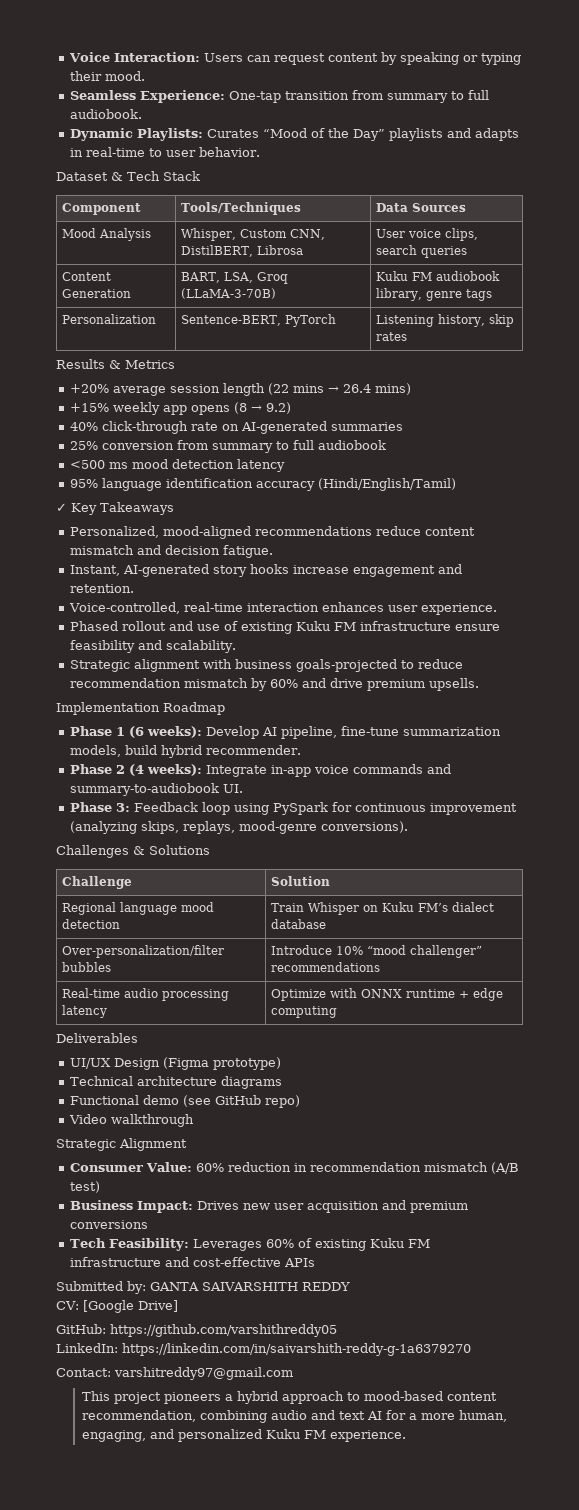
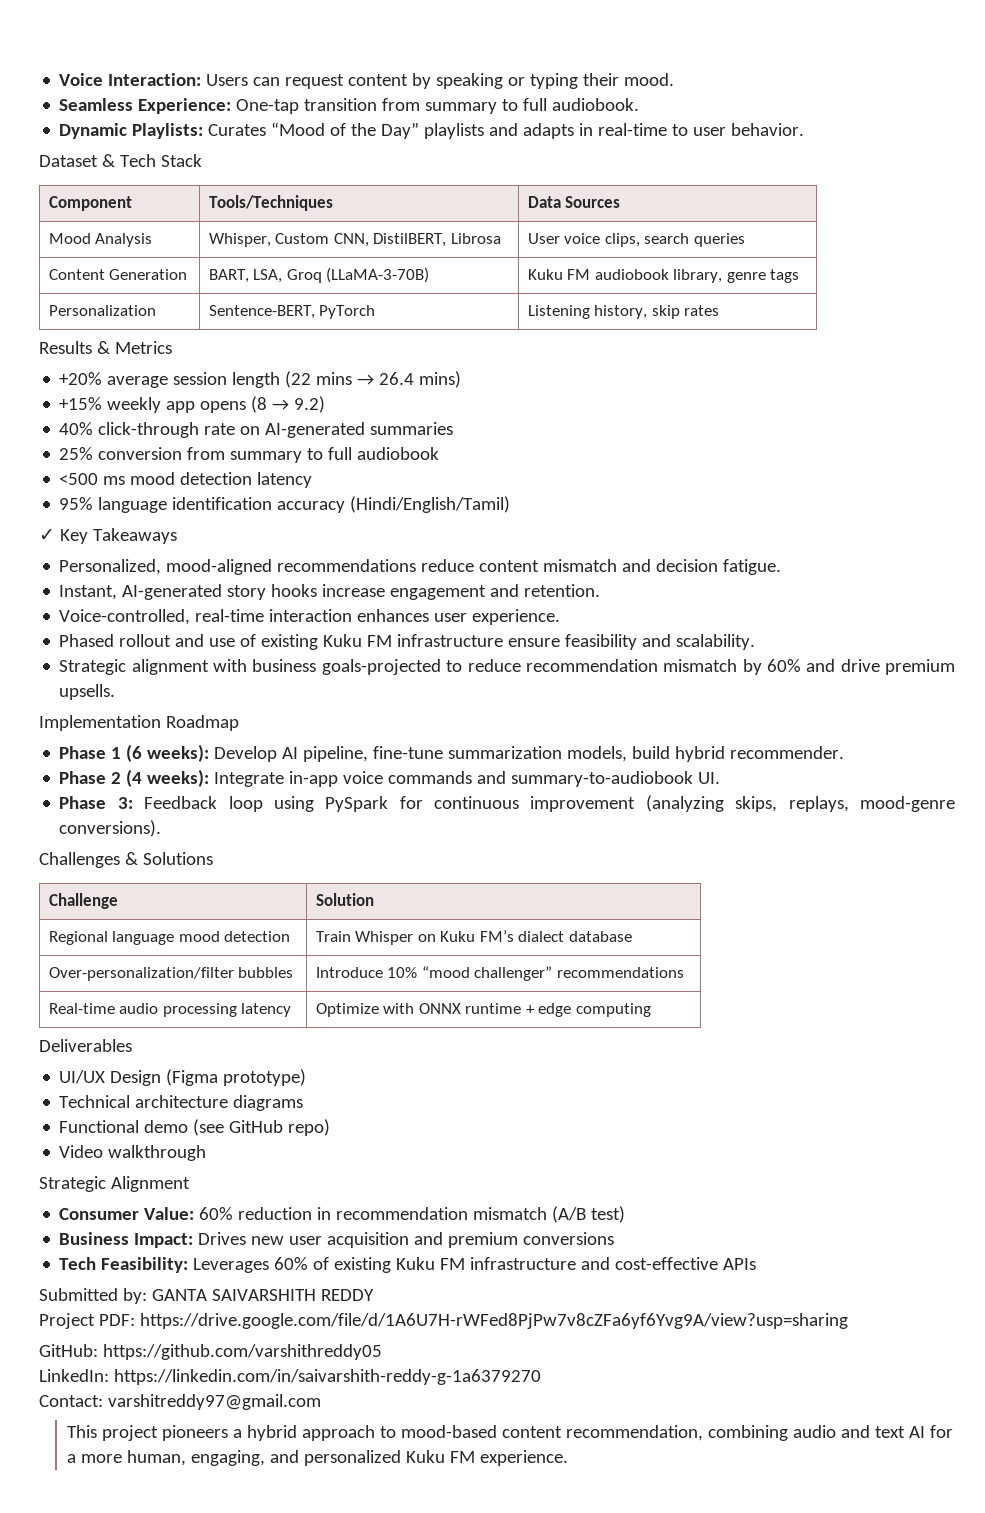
[56,1300,178,1313] CV: [Google Drive] -> [39,1313,848,1329] Project PDF: https://drive.google.com/file/d/1A6U7H-rWFed8PjPw7v8cZFa6yf6Yvg9A/view?usp=sharing

